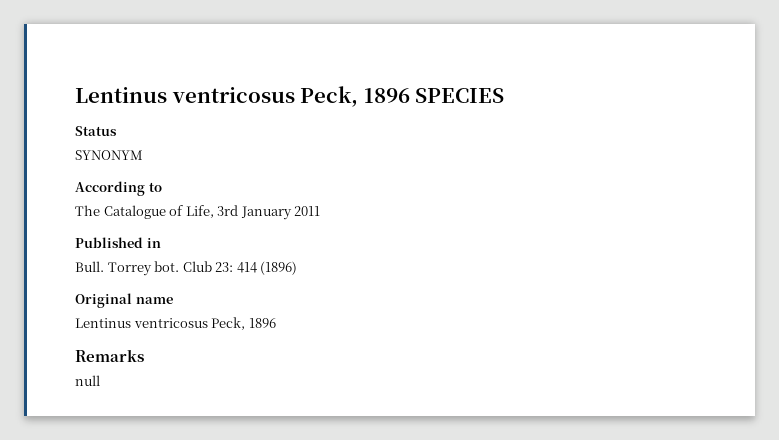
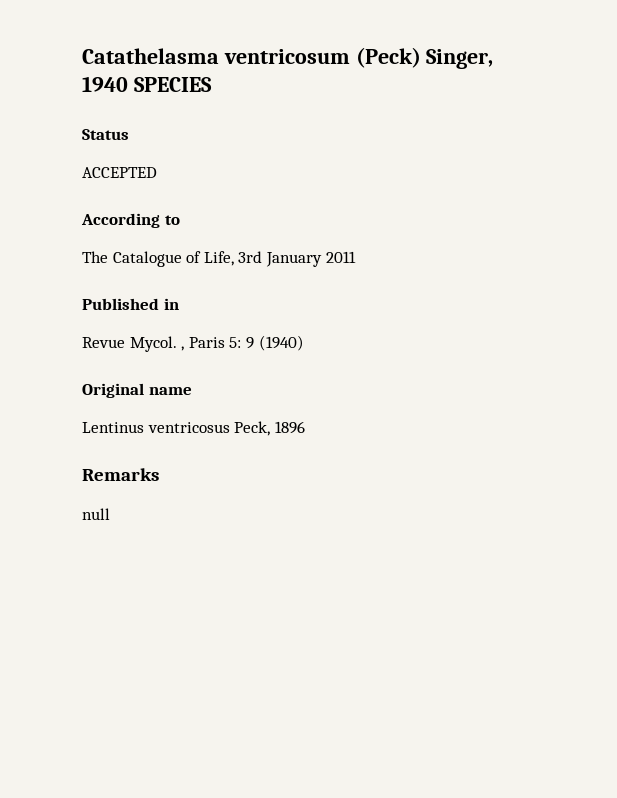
[75,86,410,107] Lentinus ventricosus Peck, 1896 -> [82,47,494,69] [82,76,128,92] Catathelasma ventricosum (Peck) Singer, 1940
[75,150,143,160] SYNONYM -> [82,167,157,178] ACCEPTED
[75,261,298,276] Bull. Torrey bot. Club 23: 414 (1896) -> [82,335,304,352] Revue Mycol. , Paris 5: 9 (1940)

